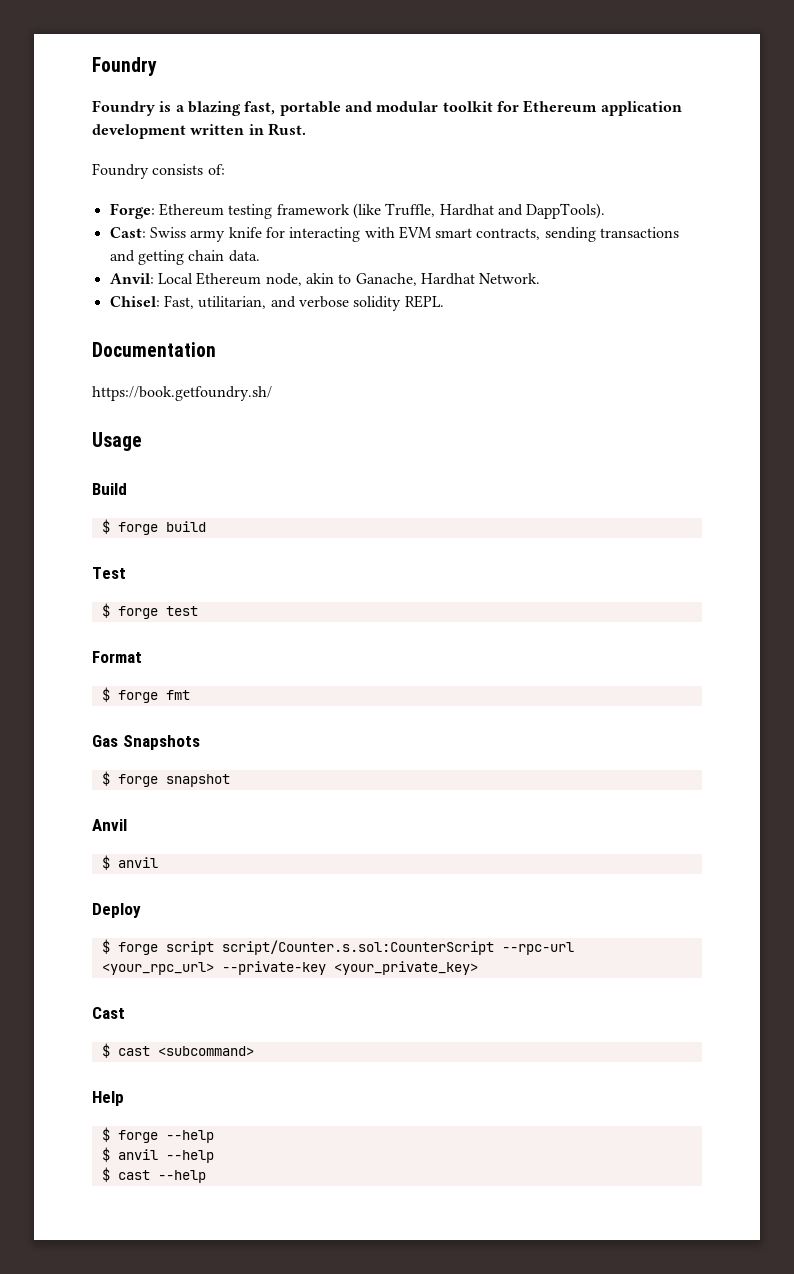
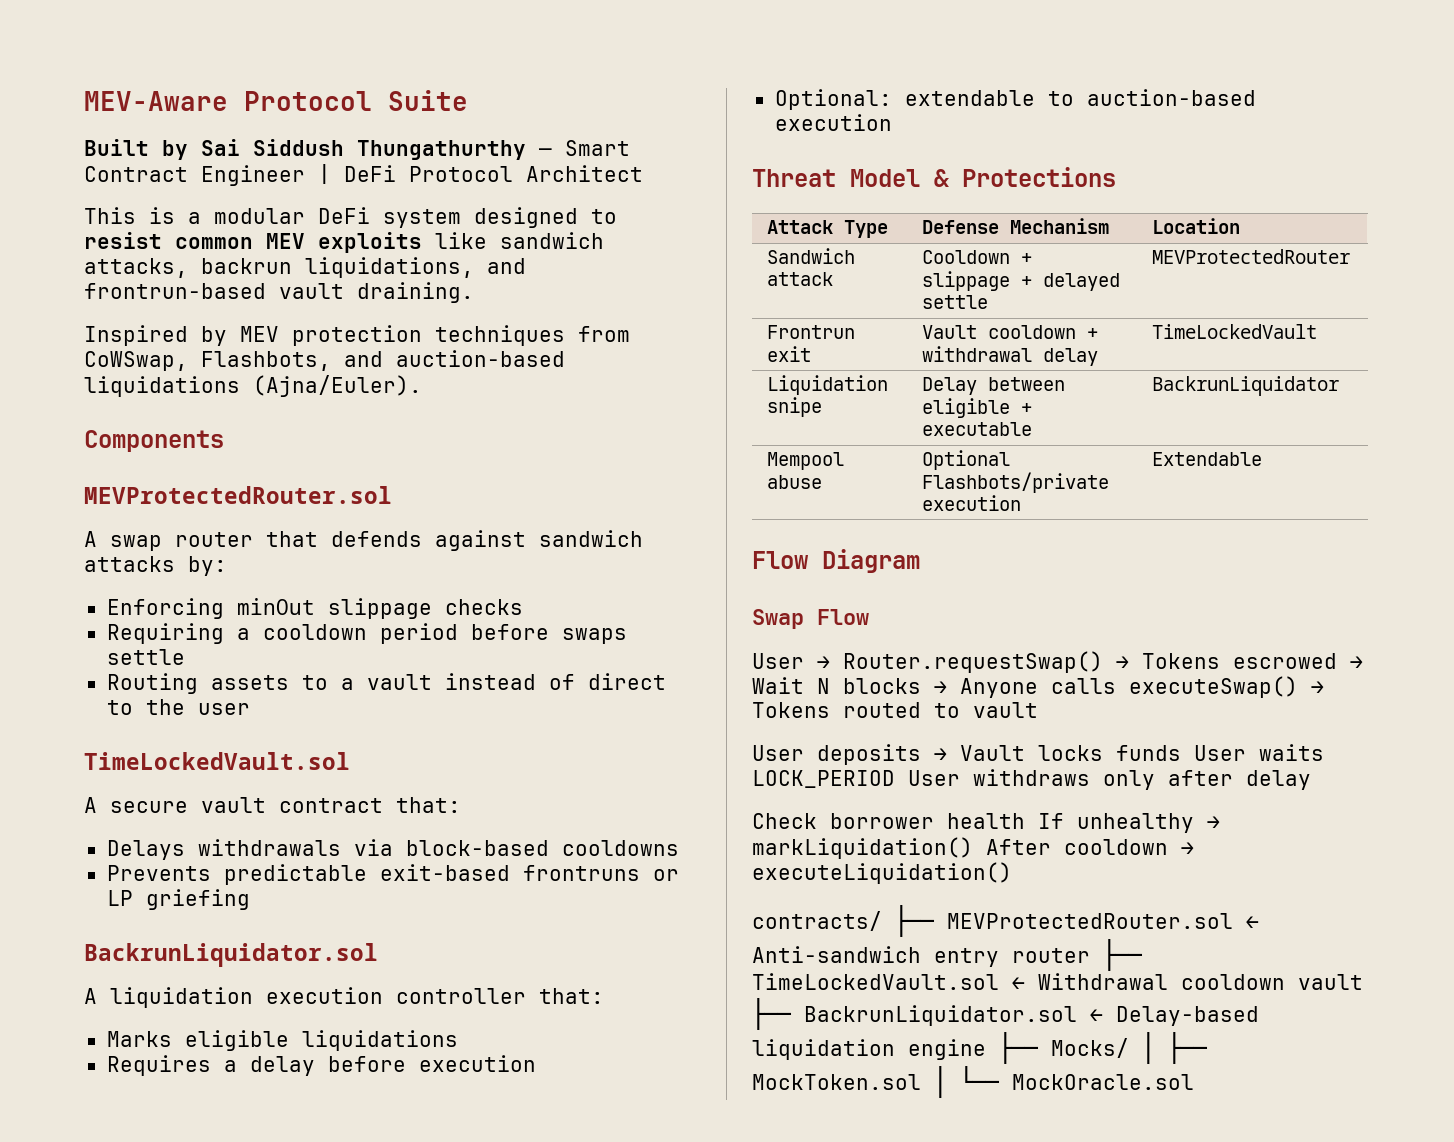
[92,57,157,76] [92,100,682,116] [92,123,306,139] [92,163,225,179] [109,203,606,219] [109,226,680,242] [109,250,260,265] [109,272,541,286] [109,295,444,311] [92,342,216,357] [92,386,272,401] [92,432,142,451] [92,483,127,495] [101,519,206,535] [92,567,126,579] [101,603,198,619] [92,651,142,663] [101,687,190,703] [92,735,200,750] [101,771,230,787] [92,819,127,831] [101,855,158,870] [92,903,141,918] [101,939,574,955] [101,961,478,975] [92,1007,125,1019] [101,1043,254,1058] [92,1091,124,1106] [101,1127,214,1143] [101,1147,214,1163] [101,1167,206,1183] Foundry // Foundry is a blazing fast, portable and modular toolkit for Ethereum application development written in Rust. // Foundry consists of: // Forge: Ethereum testing framework (like Truffle, Hardhat and DappTools). // Cast: Swiss army knife for interacting with EVM smart contracts, sending transactions and getting chain data. // Anvil: Local Ethereum node, akin to Ganache, Hardhat Network. // Chisel: Fast, utilitarian, and verbose solidity REPL. // Documentation // https://book.getfoundry.sh/ // Usage // Build // $ forge build // Test // $ forge test // Format // $ forge fmt // Gas Snapshots // $ forge snapshot // Anvil // $ anvil // Deploy // $ forge script script/Counter.s.sol:CounterScript --rpc-url <your_rpc_url> --private-key <your_private_key> // Cast // $ cast <subcommand> // Help // $ forge --help // $ anvil --help // $ cast --help -> [84,90,468,111] [84,139,630,160] [84,164,643,186] [84,207,617,228] [84,232,604,253] [84,257,526,278] [84,282,474,303] [84,325,630,346] [84,350,565,371] [84,375,422,397] [84,430,224,452] [84,486,392,504] [84,530,643,551] [84,556,227,576] [106,598,523,619] [106,623,627,644] [106,649,185,665] [106,673,666,694] [106,699,250,715] [84,752,350,770] [84,797,461,813] [106,839,679,860] [106,864,679,885] [106,889,250,910] [84,943,378,967] [84,987,604,1008] [106,1030,458,1051] [106,1055,536,1076] [774,89,1256,110] [774,114,892,131] [752,167,1116,187] [767,220,889,238] [922,218,1110,234] [1152,218,1241,234] [767,248,856,264] [767,272,834,286] [922,250,1033,264] [922,271,1121,291] [922,295,989,309] [1152,249,1351,264] [767,325,856,339] [767,346,812,362] [922,325,1099,339] [922,346,1099,366] [1152,324,1318,339] [767,375,889,395] [767,397,823,417] [922,377,1066,395] [922,398,1033,418] [922,422,1033,436] [1152,376,1340,396] [767,452,845,470] [767,475,823,489] [922,450,1011,470] [922,472,1110,493] [922,495,1022,511] [1152,452,1263,466] [752,549,920,573] [752,609,869,629] [752,651,1363,673] [752,676,1324,698] [752,702,1038,718] [752,744,1324,765] [752,769,1311,790] [752,813,1220,833] [752,837,1194,859] [752,862,1012,884] [752,905,1259,937] [752,939,1143,971] [752,973,1363,990] [752,998,1259,1030] [752,1032,1208,1064] [752,1066,1194,1098] MEV-Aware Protocol Suite // Built by Sai Siddush Thungathurthy — Smart Contract Engineer | DeFi Protocol Architect // This is a modular DeFi system designed to resist common MEV exploits like sandwich attacks, backrun liquidations, and frontrun-based vault draining. // Inspired by MEV protection techniques from CoWSwap, Flashbots, and auction-based liquidations (Ajna/Euler). // Components // MEVProtectedRouter.sol // A swap router that defends against sandwich attacks by: // Enforcing minOut slippage checks // Requiring a cooldown period before swaps settle // Routing assets to a vault instead of direct to the user // TimeLockedVault.sol // A secure vault contract that: // Delays withdrawals via block-based cooldowns // Prevents predictable exit-based frontruns or LP griefing // BackrunLiquidator.sol // A liquidation execution controller that: // Marks eligible liquidations // Requires a delay before execution // Optional: extendable to auction-based execution // Threat Model & Protections // Attack Type | Defense Mechanism | Location // Sandwich attack | Cooldown + slippage + delayed settle | MEVProtectedRouter // Frontrun exit | Vault cooldown + withdrawal delay | TimeLockedVault // Liquidation snipe | Delay between eligible + executable | BackrunLiquidator // Mempool abuse | Optional Flashbots/private execution | Extendable // Flow Diagram // Swap Flow // User → Router.requestSwap() → Tokens escrowed → Wait N blocks → Anyone calls executeSwap() → Tokens routed to vault // User deposits → Vault locks funds User waits LOCK_PERIOD User withdraws only after delay // Check borrower health If unhealthy → markLiquidation() After cooldown → executeLiquidation() // contracts/ ├── MEVProtectedRouter.sol ← Anti-sandwich entry router ├── TimeLockedVault.sol ← Withdrawal cooldown vault ├── BackrunLiquidator.sol ← Delay-based liquidation engine ├── Mocks/ │ ├── MockToken.sol │ └── MockOracle.sol

